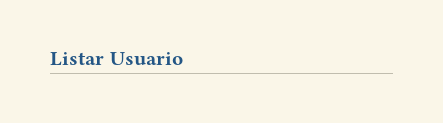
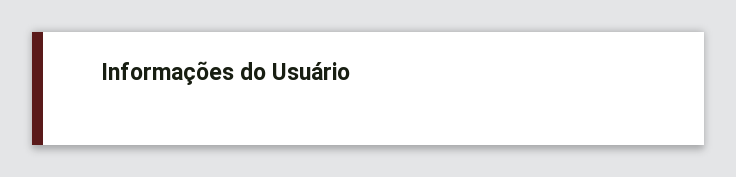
[50,52,183,66] Listar Usuario -> [101,61,351,85] Informações do Usuário

